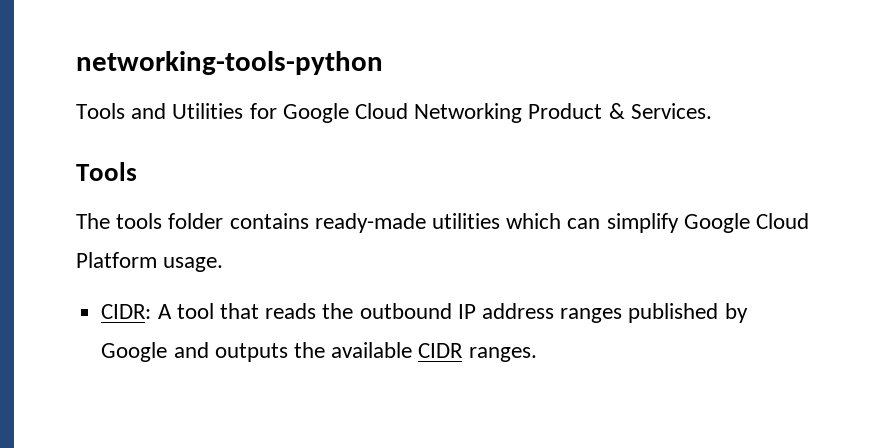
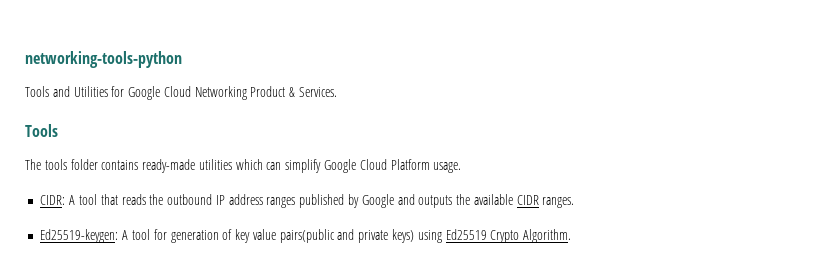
(537, 354) none -> [40,229,572,243] // Ed25519-keygen: A tool for generation of key value pairs(public and private keys) using Ed25519 Crypto Algorithm.

